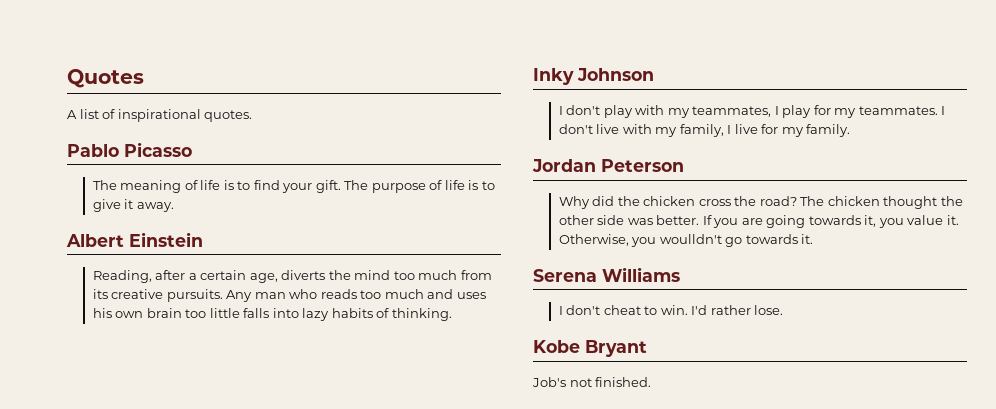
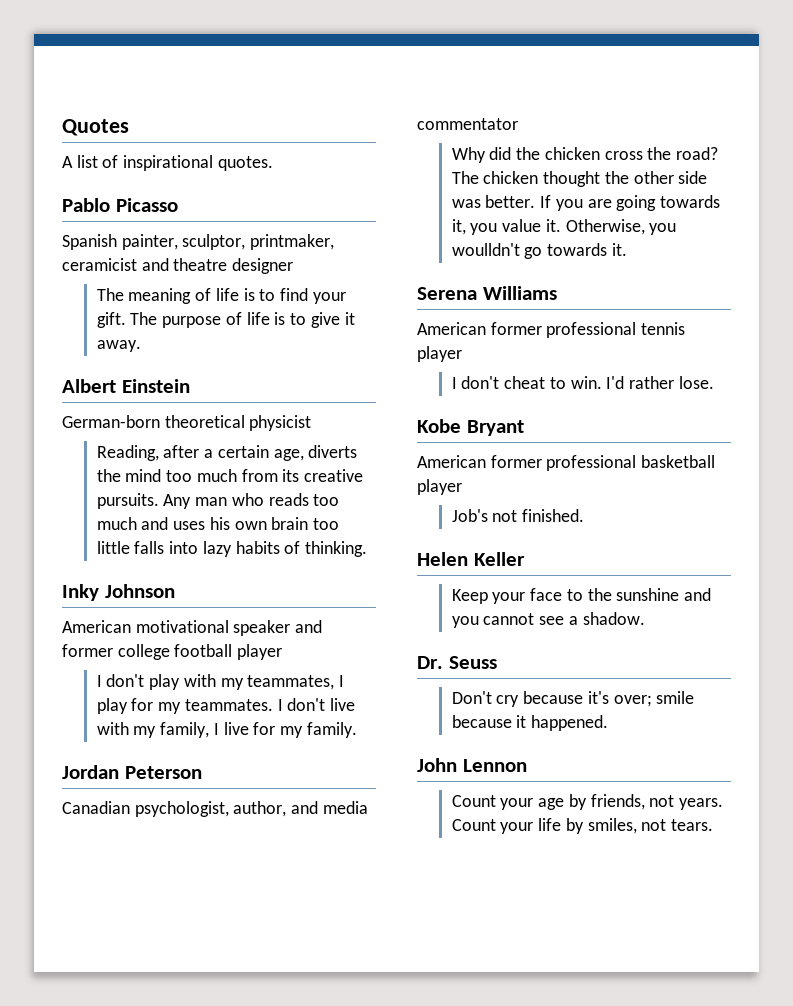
(192, 149) none -> [62,234,335,250] [62,258,294,274] // Spanish painter, sculptor, printmaker, ceramicist and theatre designer
(203, 239) none -> [62,415,312,431] // German-born theoretical physicist
(654, 74) none -> [62,620,323,636] [62,644,283,660] // American motivational speaker and former college football player
(684, 165) none -> [62,801,368,817] [417,118,518,130] // Canadian psychologist, author, and media commentator
(680, 274) none -> [417,322,686,338] [417,346,462,362] // American former professional tennis player
[532,377,652,387] Job's not finished. -> [417,455,716,471] [417,479,462,495] [451,509,585,522] [417,552,525,566] [451,588,712,604] [451,612,645,628] [417,656,497,669] [451,691,695,707] [451,715,609,731] [417,758,527,772] [451,794,724,810] [451,818,714,834] American former professional basketball player // Job's not finished. // Helen Keller // Keep your face to the sunshine and you cannot see a shadow. // Dr. Seuss // Don't cry because it's over; smile because it happened. // John Lennon // Count your age by friends, not years. Count your life by smiles, not tears.

